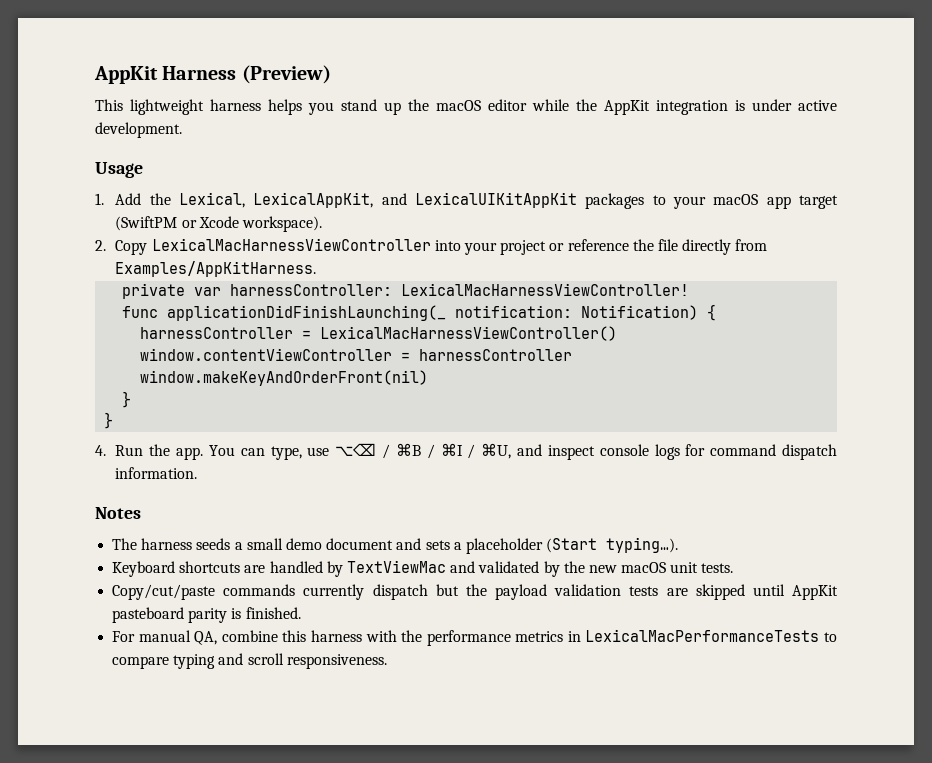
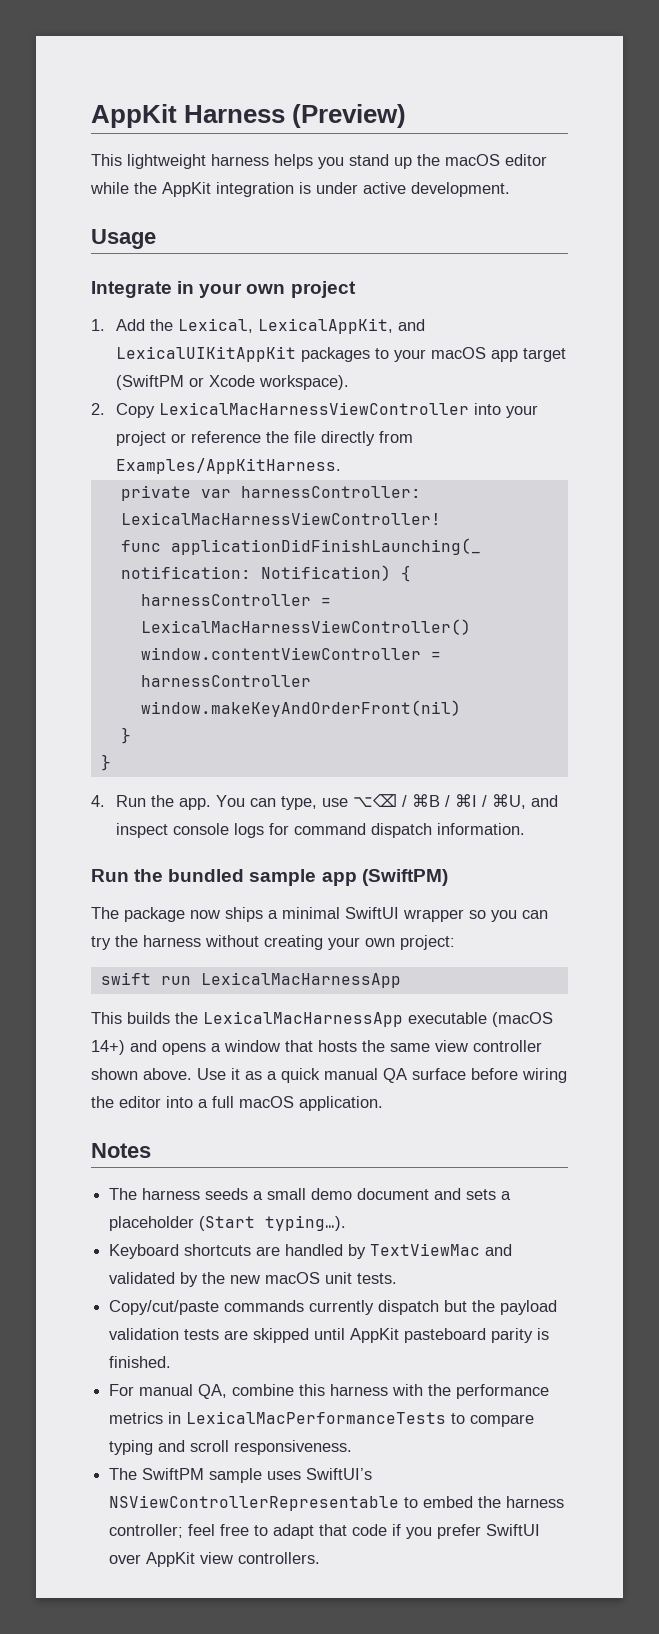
(143, 170) none -> [91,281,356,298] // Integrate in your own project
(198, 473) none -> [91,869,448,886] [91,907,548,922] [91,935,455,950] [100,972,401,988] [91,1011,553,1027] [91,1040,542,1055] [91,1068,567,1083] [91,1096,383,1111] // Run the bundled sample app (SwiftPM) // The package now ships a minimal SwiftUI wrapper so you can try the harness without creating your own project: // swift run LexicalMacHarnessApp // This builds the LexicalMacHarnessApp executable (macOS 14+) and opens a window that hosts the same view controller shown above. Use it as a quick manual QA surface before wiring the editor into a full macOS application.
(387, 661) none -> [109,1468,373,1483] [109,1495,565,1511] [109,1524,541,1539] [109,1552,321,1567] // The SwiftPM sample uses SwiftUI’s NSViewControllerRepresentable to embed the harness controller; feel free to adapt that code if you prefer SwiftUI over AppKit view controllers.

